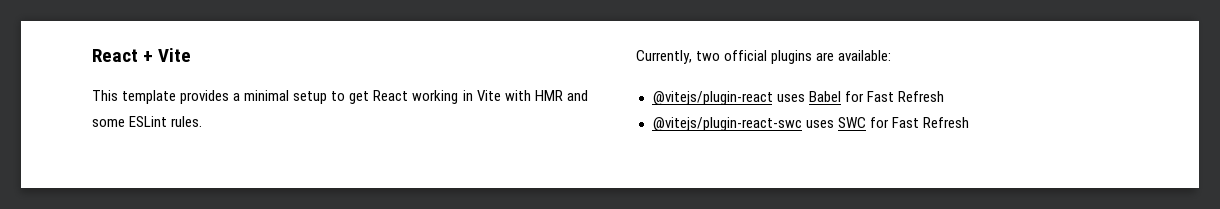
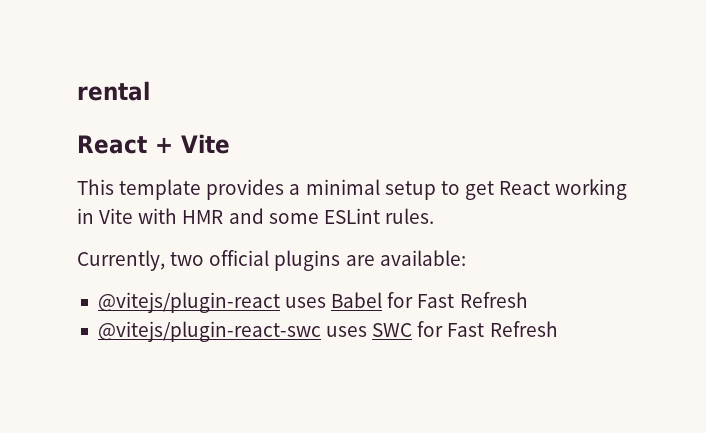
(92, 55) none -> [77,81,150,101] rental //

